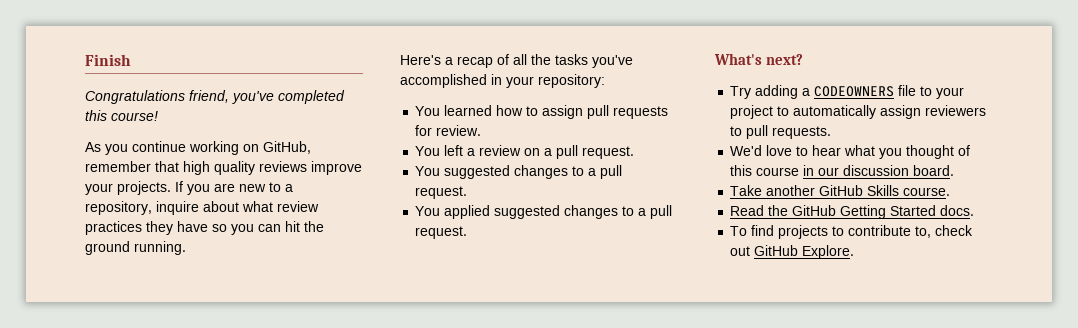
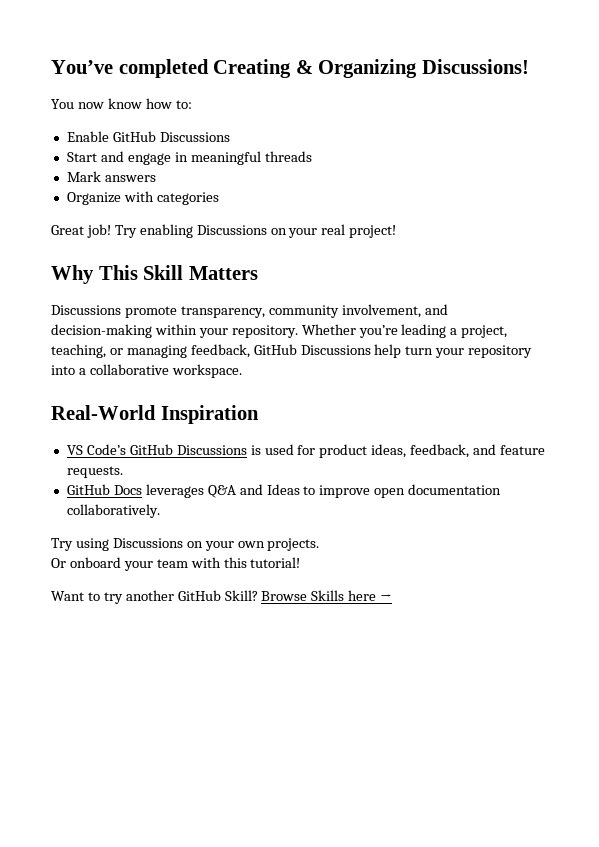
[85,54,131,66] [85,90,345,104] [85,110,158,121] [85,141,311,155] [85,161,362,175] [85,181,293,195] [85,201,319,215] [85,221,324,235] [85,241,186,255] [400,54,633,68] [400,74,605,88] [415,105,669,119] [415,125,482,136] [415,145,635,159] [415,165,623,179] [415,186,468,199] [415,205,673,219] [415,226,468,239] [714,53,804,65] [730,85,965,99] [730,105,987,119] [730,125,832,139] [730,145,971,159] [730,165,955,176] [730,185,951,196] [730,205,975,219] [730,225,974,239] [730,245,855,259] Finish // Congratulations friend, you've completed this course! // As you continue working on GitHub, remember that high quality reviews improve your projects. If you are new to a repository, inquire about what review practices they have so you can hit the ground running. // Here's a recap of all the tasks you've accomplished in your repository: // You learned how to assign pull requests for review. // You left a review on a pull request. // You suggested changes to a pull request. // You applied suggested changes to a pull request. // What's next? // Try adding a CODEOWNERS file to your project to automatically assign reviewers to pull requests. // We'd love to hear what you thought of this course in our discussion board. // Take another GitHub Skills course. // Read the GitHub Getting Started docs. // To find projects to contribute to, check out GitHub Explore. -> [51,59,529,78] [51,98,192,109] [66,131,230,142] [66,151,312,165] [66,171,156,182] [66,191,219,205] [51,224,397,238] [51,265,258,284] [51,304,448,318] [51,324,508,338] [51,344,533,358] [51,364,242,378] [51,405,259,424] [66,444,546,458] [66,466,123,478] [66,484,502,498] [66,504,160,518] [51,538,320,551] [51,557,301,571] [51,590,393,604] You’ve completed Creating & Organizing Discussions! // You now know how to: // Enable GitHub Discussions // Start and engage in meaningful threads // Mark answers // Organize with categories // Great job! Try enabling Discussions on your real project! // Why This Skill Matters // Discussions promote transparency, community involvement, and decision-making within your repository. Whether you’re leading a project, teaching, or managing feedback, GitHub Discussions help turn your repository into a collaborative workspace. // Real-World Inspiration // VS Code’s GitHub Discussions is used for product ideas, feedback, and feature requests. // GitHub Docs leverages Q&A and Ideas to improve open documentation collaboratively. // Try using Discussions on your own projects. // Or onboard your team with this tutorial! // Want to try another GitHub Skill? Browse Skills here →

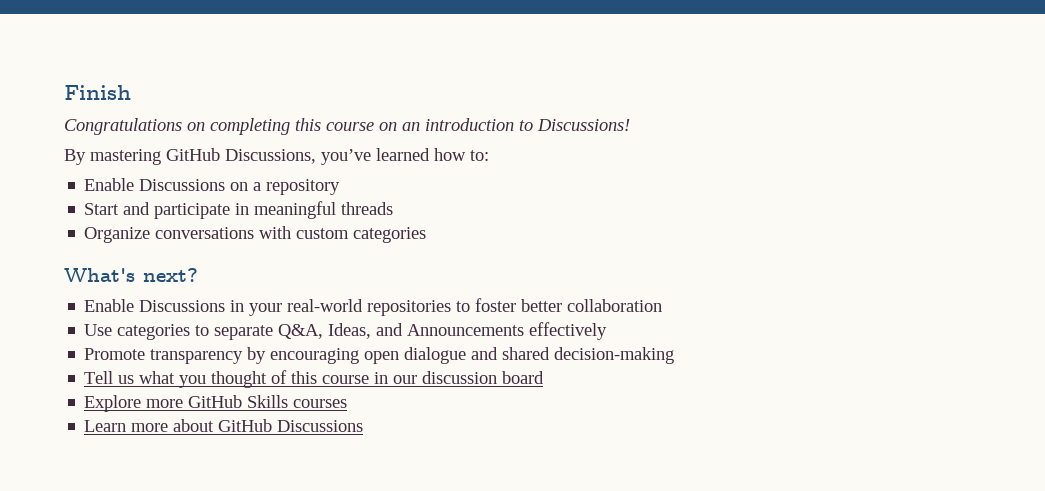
[51,59,529,78] [51,98,142,109] You’ve completed Creating & Organizing Discussions! // You now know -> [64,85,131,100] [64,118,630,135] [64,148,430,165] Finish // Congratulations on completing this course on an introduction to Discussions! // By mastering GitHub Discussions, you’ve learned
[112,131,230,142] GitHub Discussions -> [139,179,341,195] Discussions on a repository
[127,153,171,165] engage -> [154,203,231,219] participate
[66,171,156,182] // Mark answers -> (394, 208) none
[123,191,219,205] [51,224,397,238] [51,265,258,284] [51,304,448,318] [51,324,508,338] [51,344,533,358] [51,364,242,378] [51,405,259,424] [66,444,546,458] [66,466,123,478] [66,484,502,498] [66,504,160,518] [51,538,320,551] [51,557,301,571] [51,590,393,604] with categories // Great job! Try enabling Discussions on your real project! // Why This Skill Matters // Discussions promote transparency, community involvement, and decision-making within your repository. Whether you’re leading a project, teaching, or managing feedback, GitHub Discussions help turn your repository into a collaborative workspace. // Real-World Inspiration // VS Code’s GitHub Discussions is used for product ideas, feedback, and feature requests. // GitHub Docs leverages Q&A and Ideas to improve open documentation collaboratively. // Try using Discussions on your own projects. // Or onboard your team with this tutorial! // Want to try another GitHub Skill? Browse Skills here → -> [155,226,427,243] [64,268,198,282] [84,298,663,316] [84,322,608,340] [84,347,675,364] [84,370,545,388] [84,395,348,412] [84,419,364,432] conversations with custom categories // What's next? // Enable Discussions in your real-world repositories to foster better collaboration // Use categories to separate Q&A, Ideas, and Announcements effectively // Promote transparency by encouraging open dialogue and shared decision-making // Tell us what you thought of this course in our discussion board // Explore more GitHub Skills courses // Learn more about GitHub Discussions

